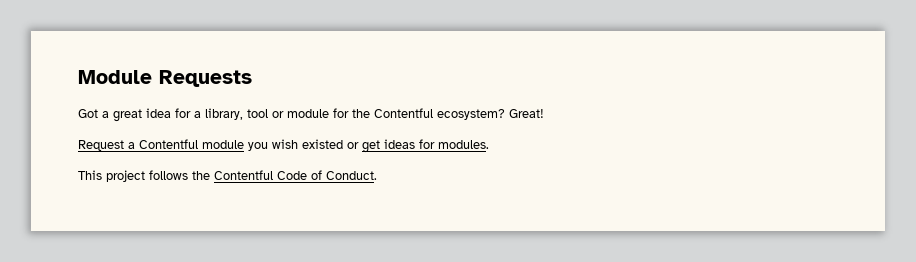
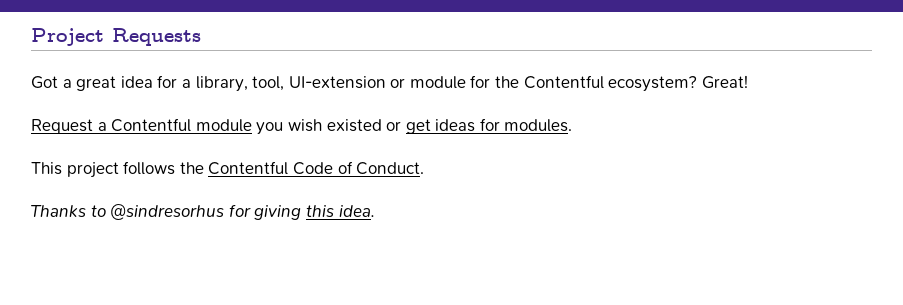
[78,70,152,84] Module -> [31,28,104,46] Project
[247,109,268,118] tool -> [252,76,386,91] tool, UI-extension
(377, 175) none -> [31,204,375,220] // Thanks to @sindresorhus for giving this idea.

